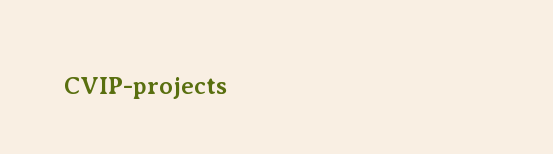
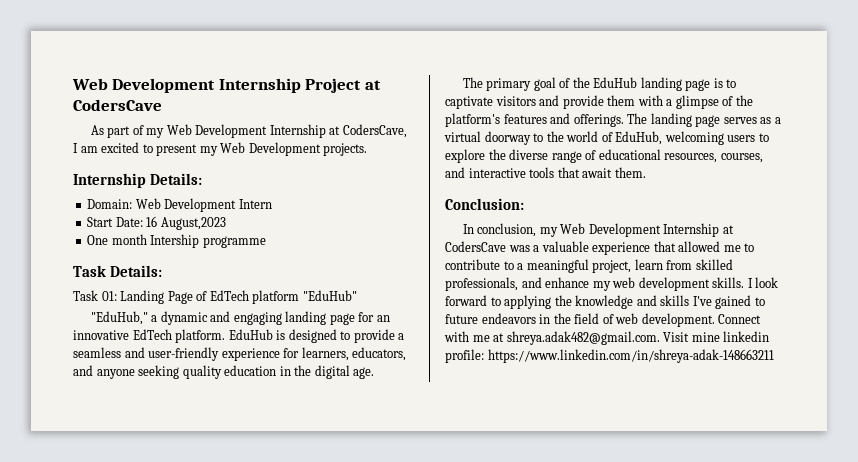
[64,77,227,99] CVIP-projects -> [72,78,381,93] [73,99,162,111] [90,124,407,138] [73,142,368,156] [73,173,203,188] [87,198,272,212] [87,216,226,230] [87,234,266,248] [73,265,163,277] [73,290,357,304] [90,311,390,325] [73,329,405,343] [73,347,407,361] [73,365,375,379] [462,77,737,91] [445,95,753,109] [445,113,781,127] [444,131,769,145] [445,149,763,163] [445,167,646,178] [445,198,524,210] [462,223,734,237] [445,241,755,255] [445,259,733,273] [445,277,779,291] [445,295,765,309] [445,313,762,327] [444,331,770,345] [445,349,774,363] Web Development Internship Project at CodersCave // As part of my Web Development Internship at CodersCave, I am excited to present my Web Development projects. // Internship Details: // Domain: Web Development Intern // Start Date: 16 August,2023 // One month Intership programme // Task Details: // Task 01: Landing Page of EdTech platform "EduHub" // "EduHub," a dynamic and engaging landing page for an innovative EdTech platform. EduHub is designed to provide a seamless and user-friendly experience for learners, educators, and anyone seeking quality education in the digital age. // The primary goal of the EduHub landing page is to captivate visitors and provide them with a glimpse of the platform's features and offerings. The landing page serves as a virtual doorway to the world of EduHub, welcoming users to explore the diverse range of educational resources, courses, and interactive tools that await them. // Conclusion: // In conclusion, my Web Development Internship at CodersCave was a valuable experience that allowed me to contribute to a meaningful project, learn from skilled professionals, and enhance my web development skills. I look forward to applying the knowledge and skills I've gained to future endeavors in the field of web development. Connect with me at shreya.adak482@gmail.com. Visit mine linkedin profile: https://www.linkedin.com/in/shreya-adak-148663211

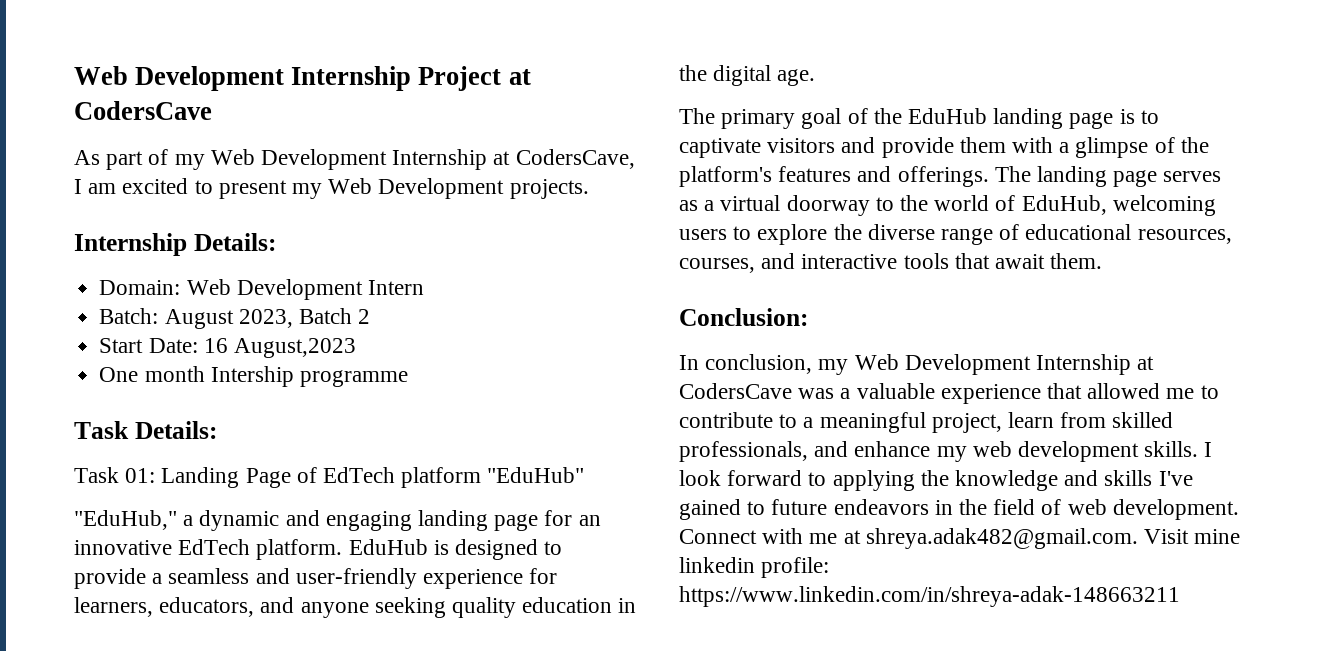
(272, 204) none -> [99,308,371,329] // Batch: August 2023, Batch 2

